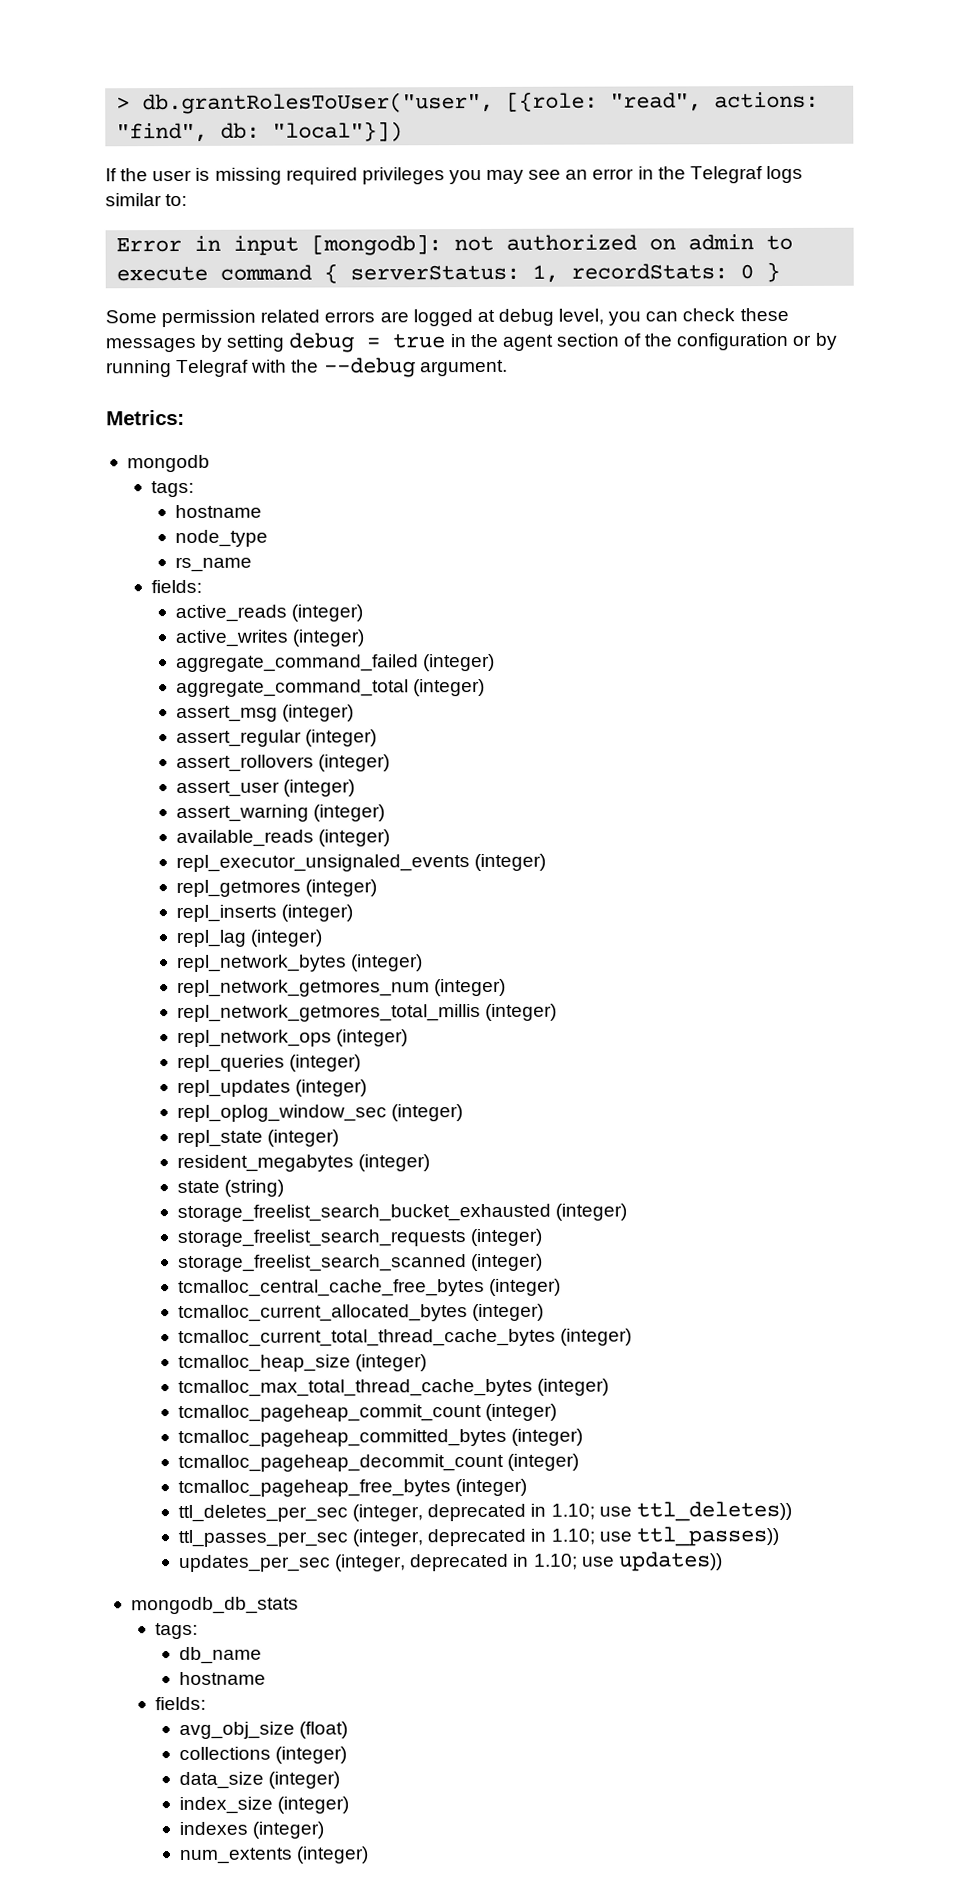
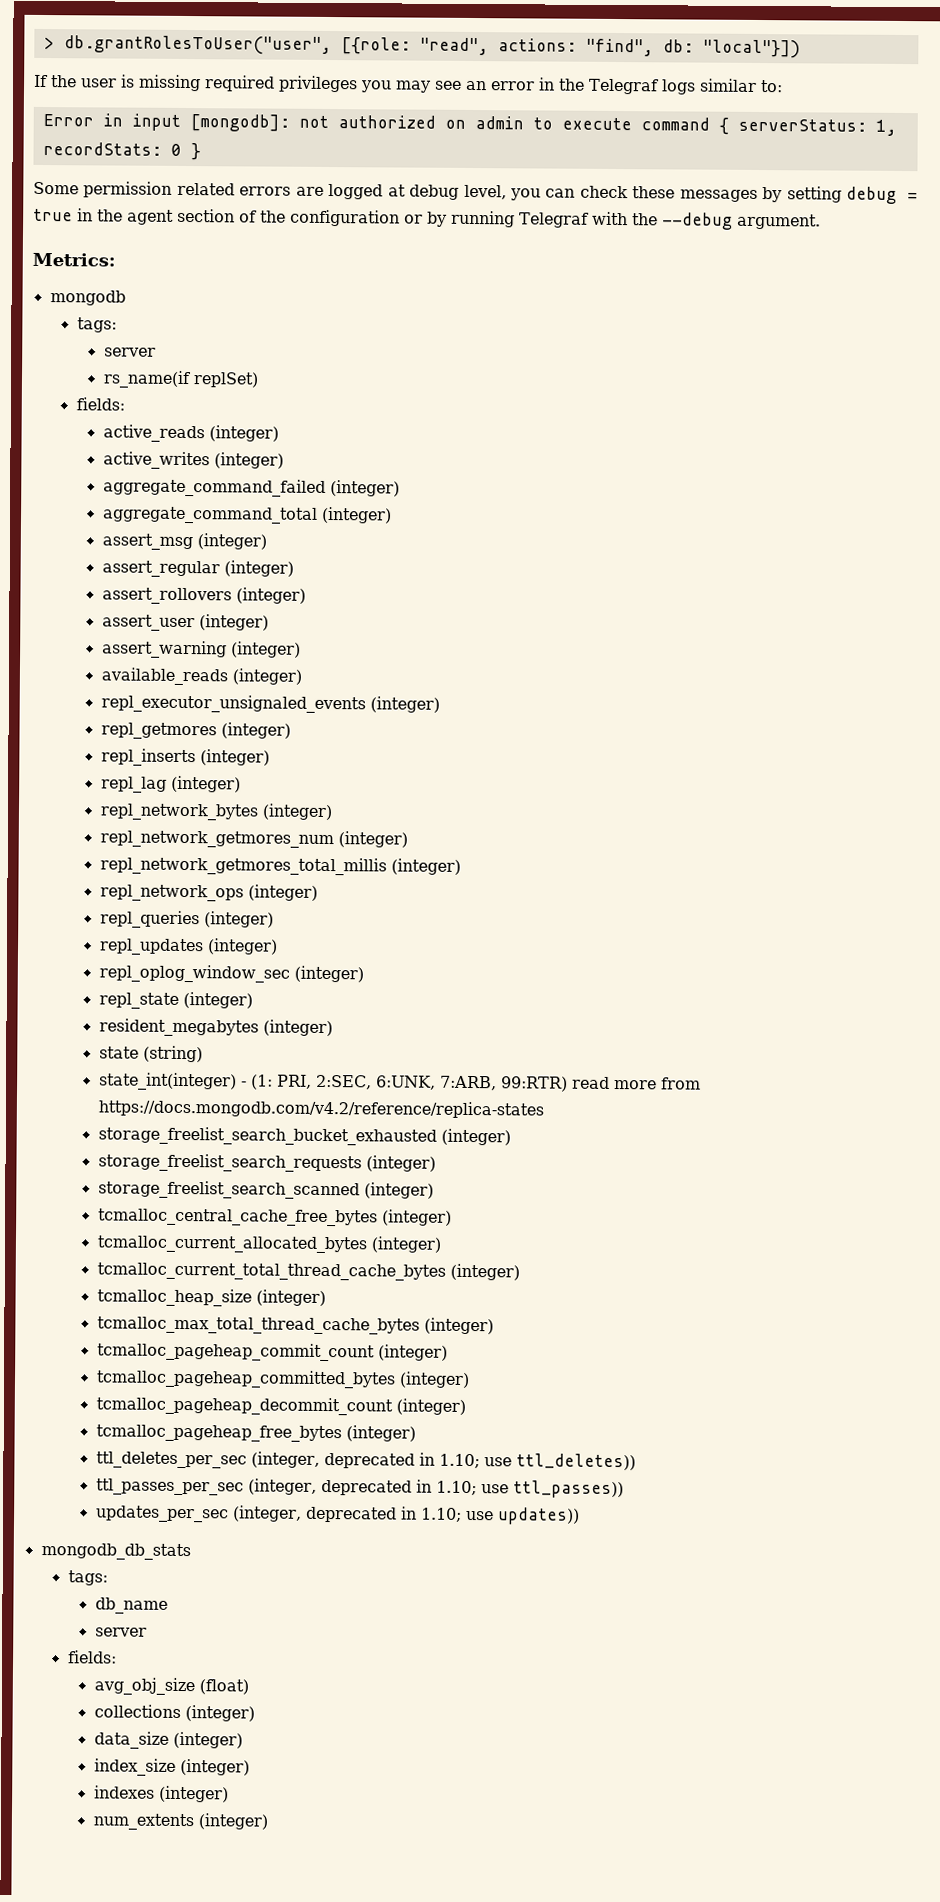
[174,504,262,519] [174,529,268,548] [174,556,252,573] hostname // node_type // rs_name -> [103,347,156,357] [102,370,259,389] server // rs_name(if replSet)
(285, 1188) none -> [98,1072,701,1092] [97,1099,544,1119] // state_int(integer) - (1: PRI, 2:SEC, 6:UNK, 7:ARB, 99:RTR) read more from https://docs.mongodb.com/v4.2/reference/replica-states
[178,1671,266,1686] hostname -> [94,1627,147,1637] server

